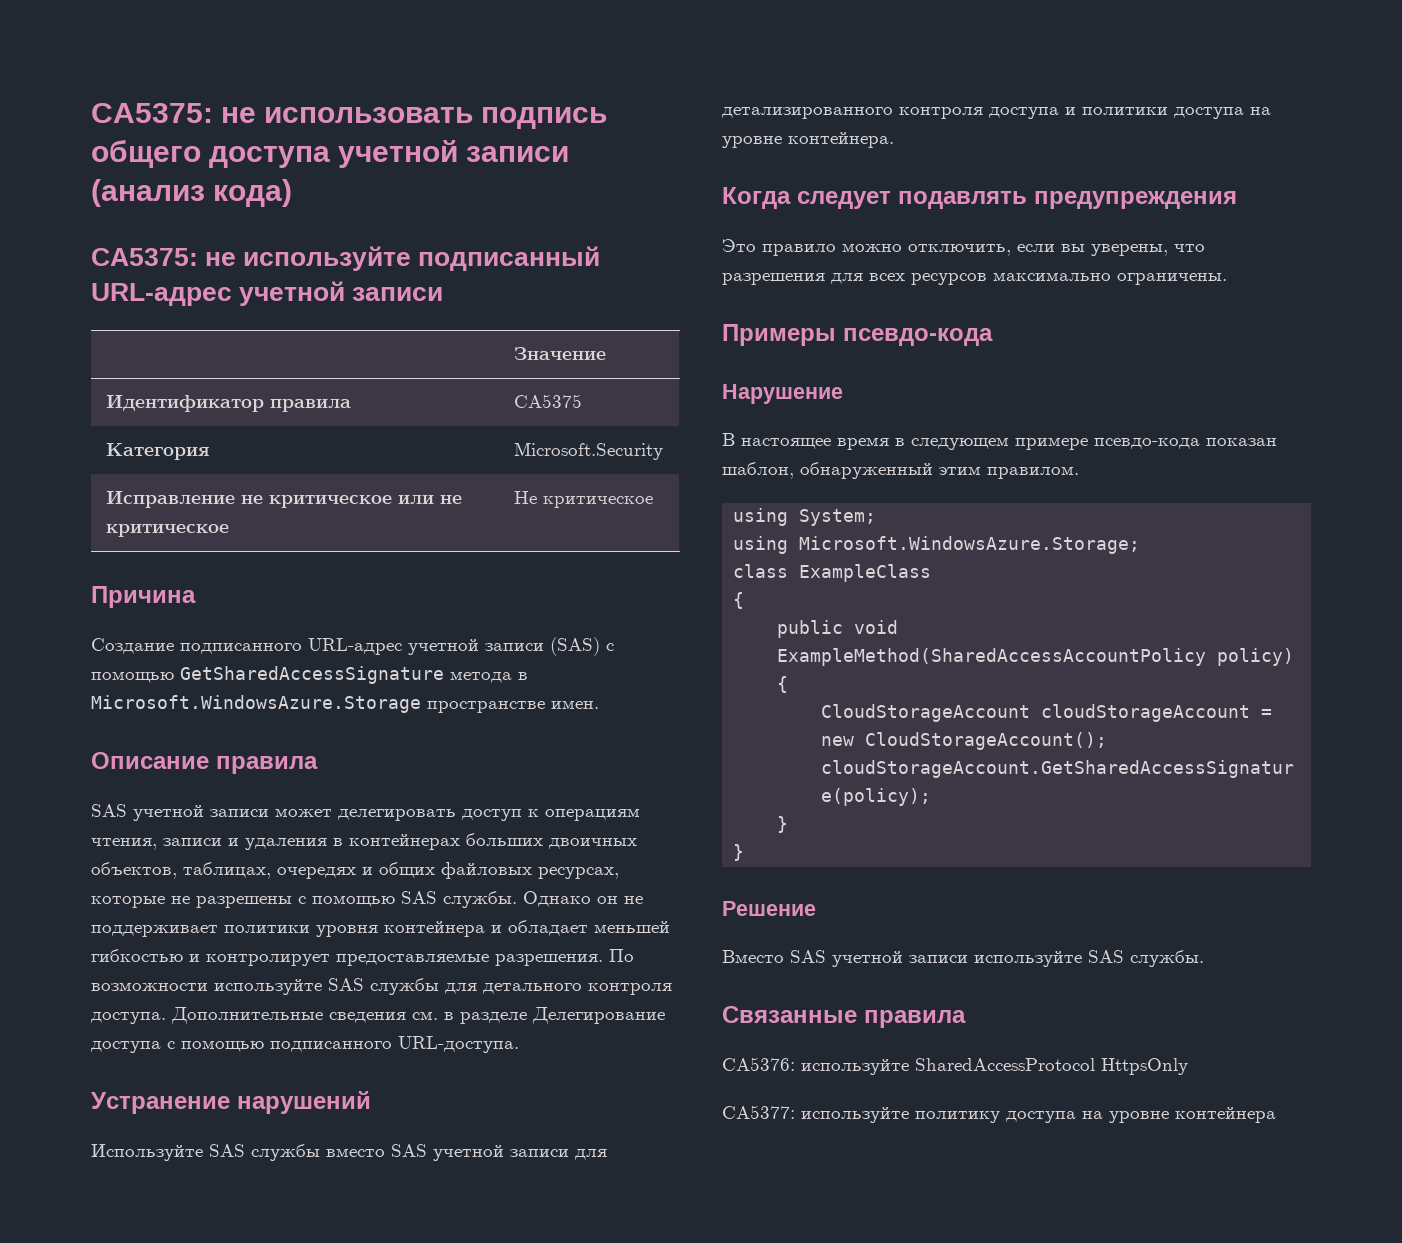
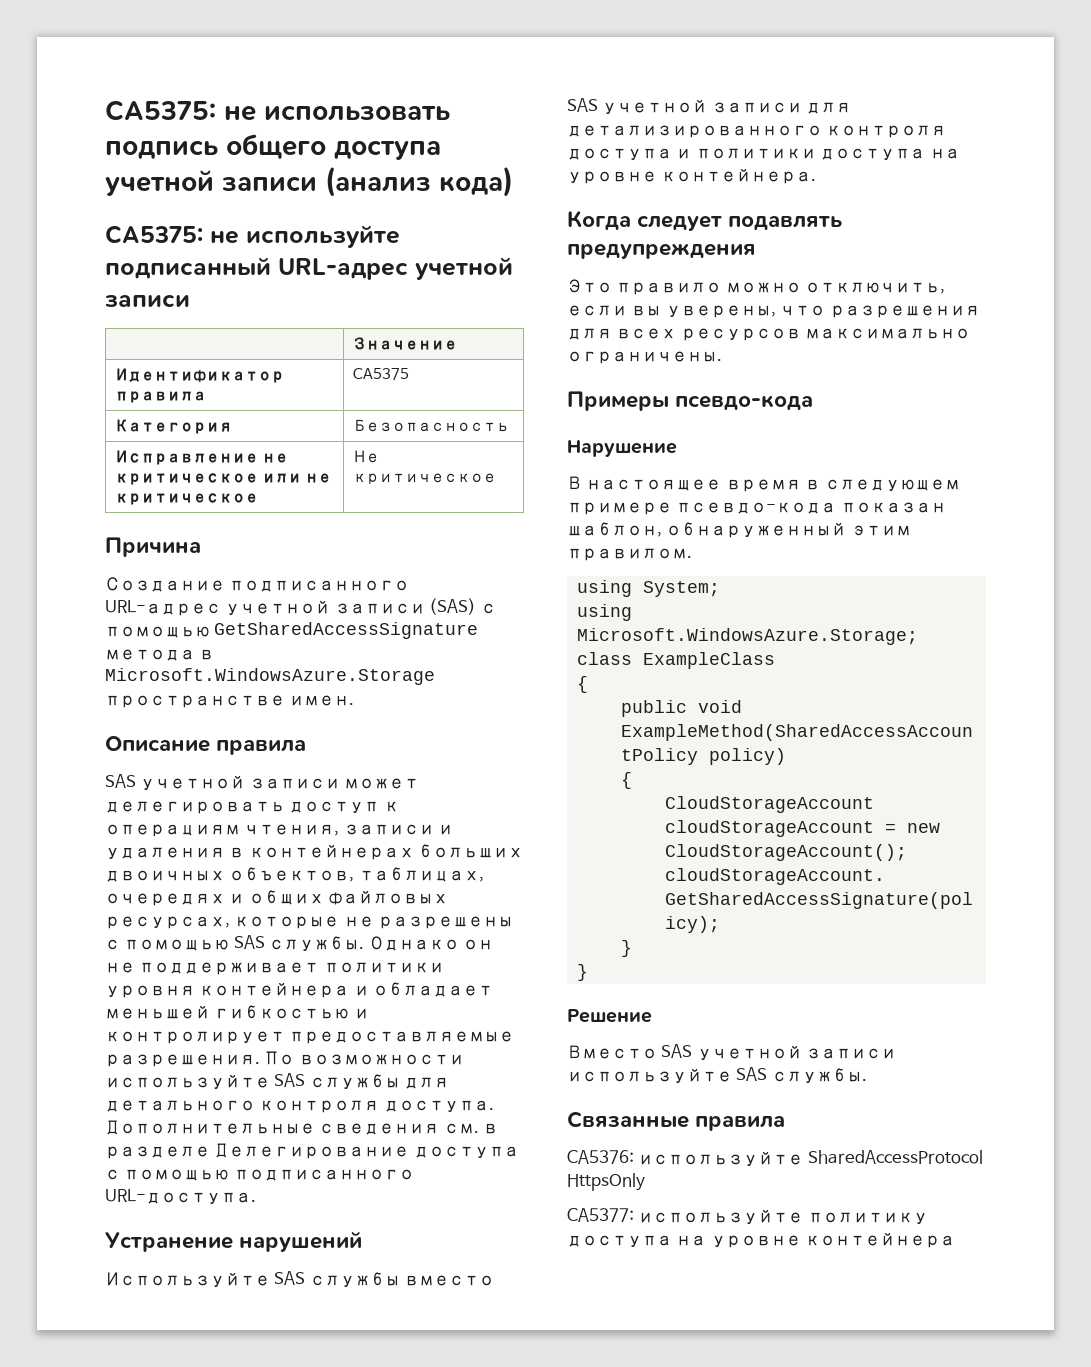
[513,442,663,460] Microsoft.Security -> [353,419,510,432] Безопасность

